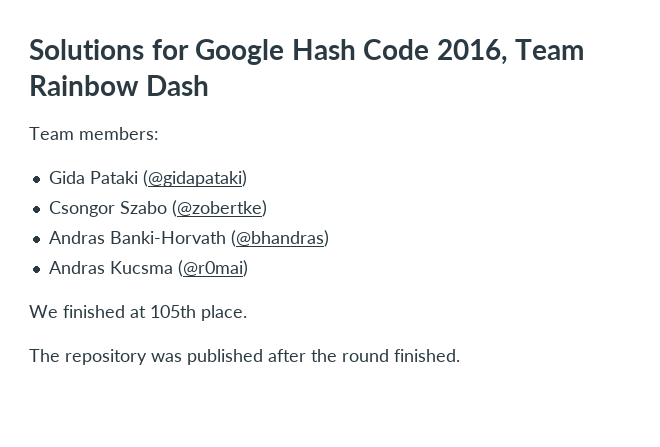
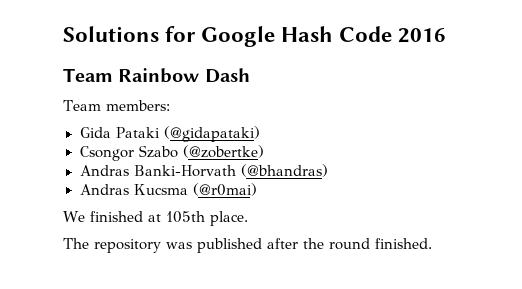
[436,39,508,65] 2016, -> [398,28,447,43] 2016 //

